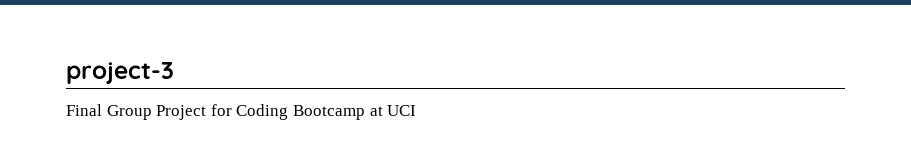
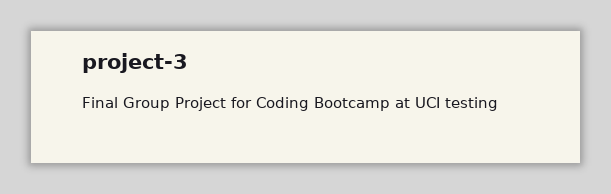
(417, 110) none -> [444,97,498,111] testing

